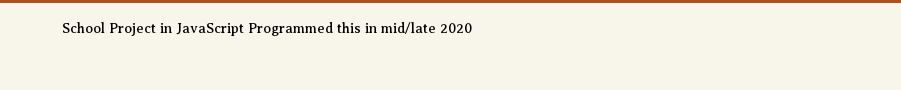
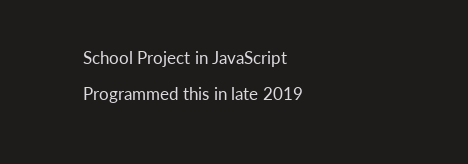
(244, 29) none -> (288, 59) //
[381,22,472,34] mid/late 2020 -> [231,87,303,100] late 2019

